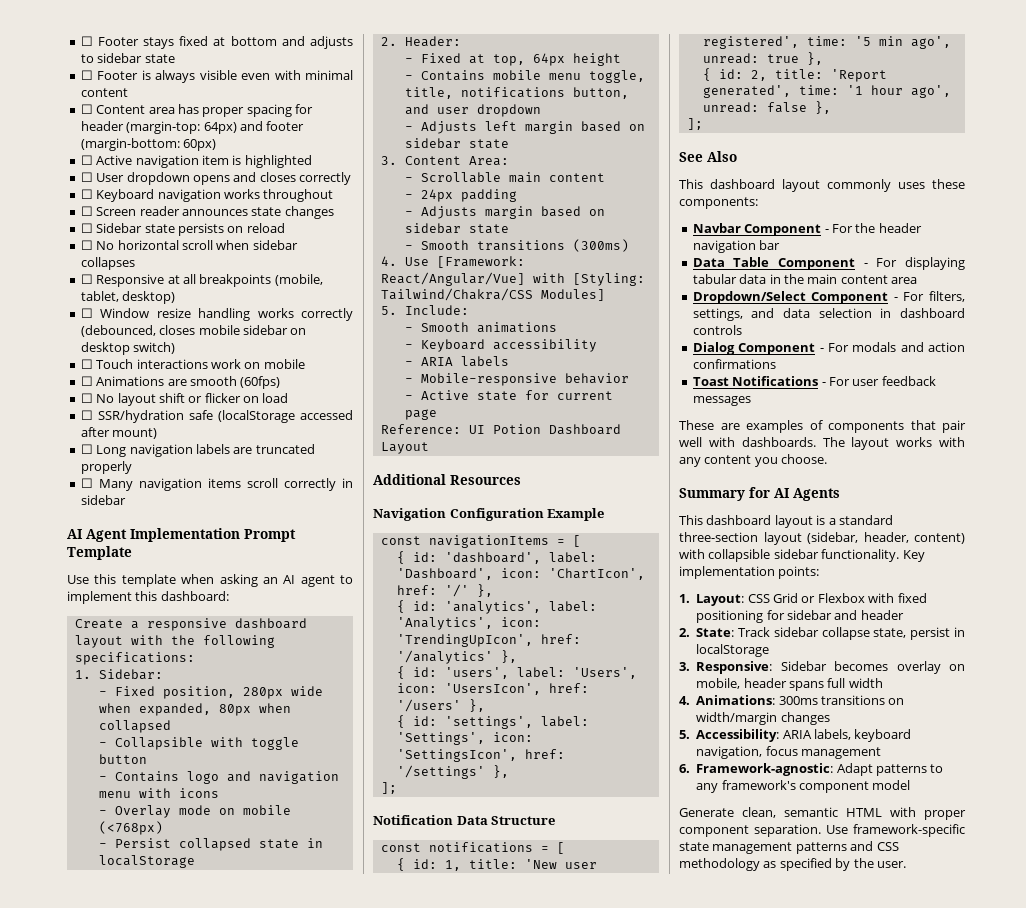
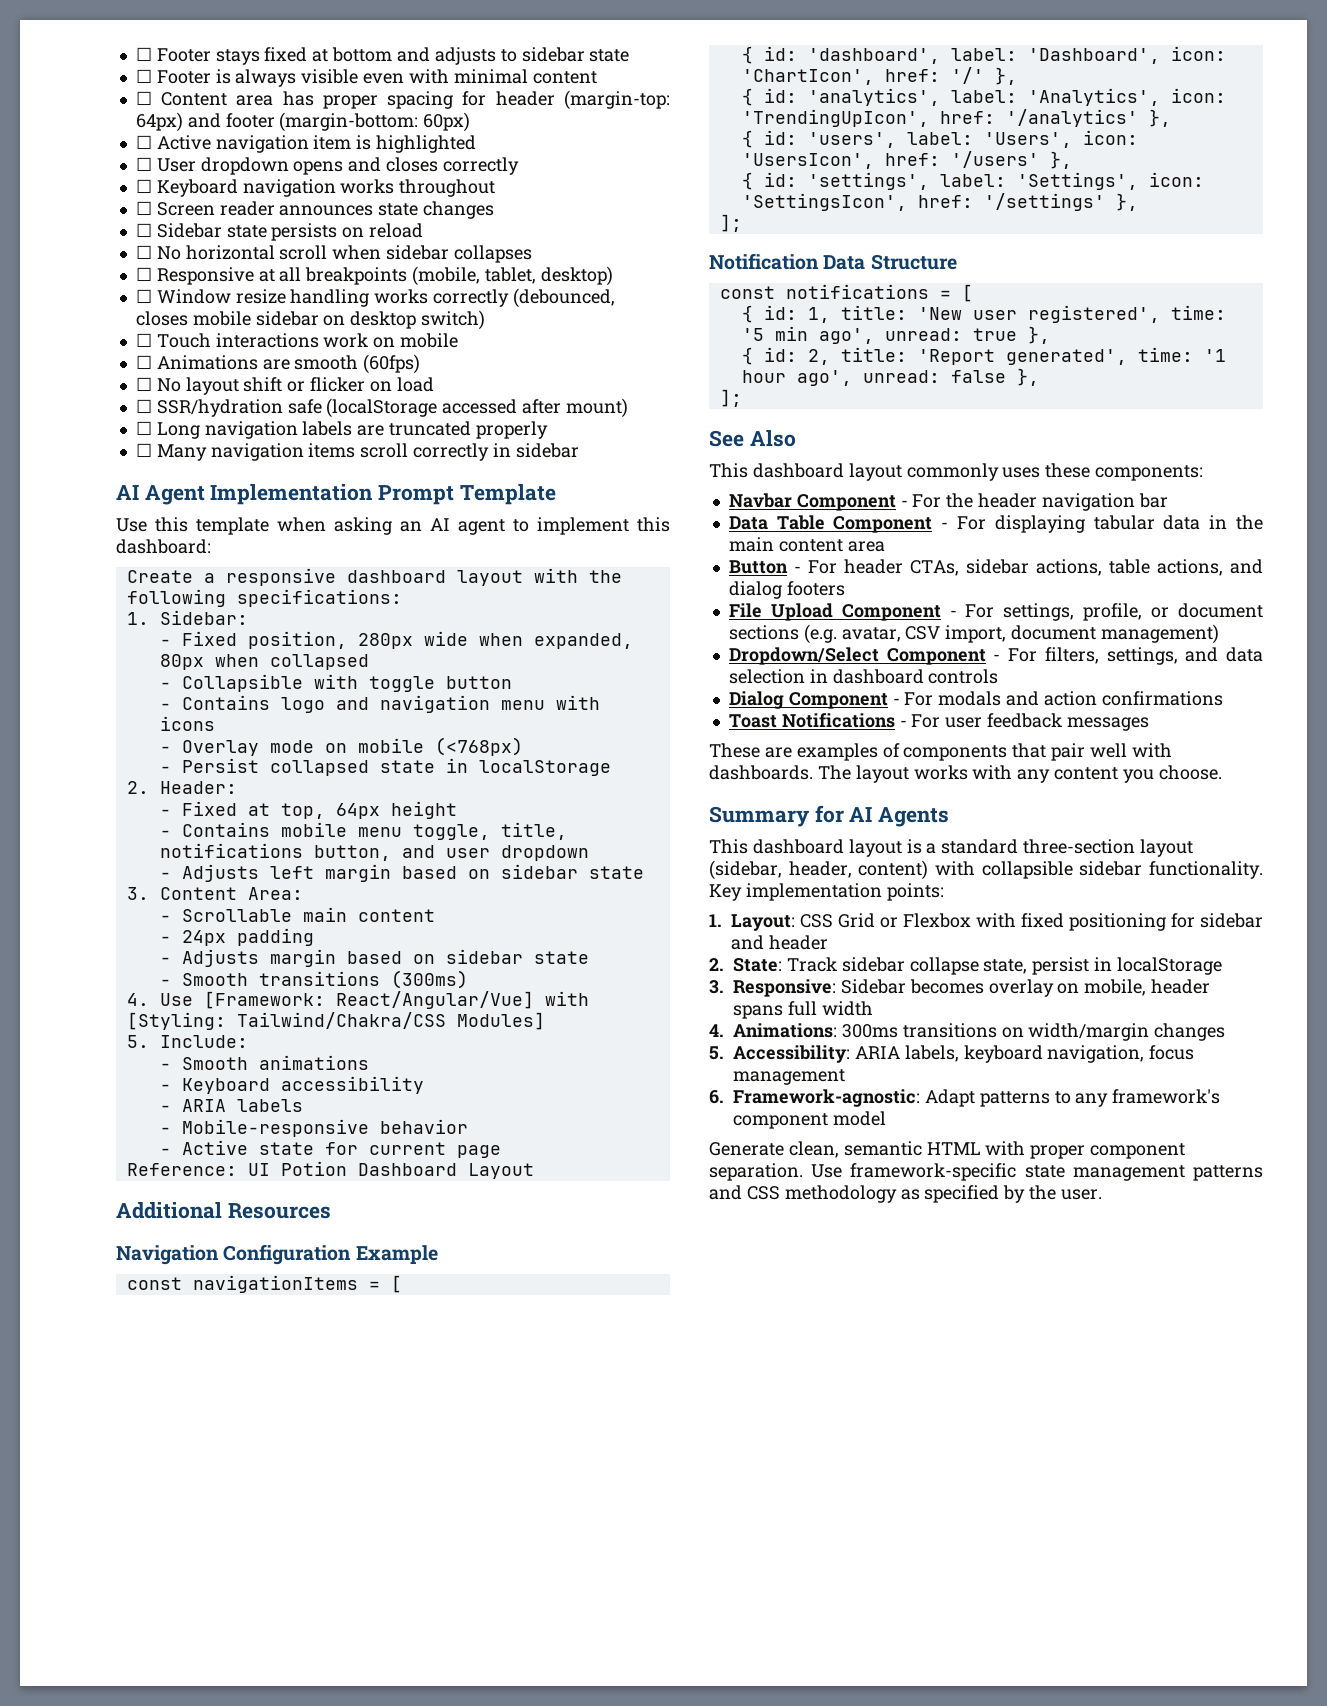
(917, 280) none -> [728,559,1263,576] [728,581,845,599] [728,603,1263,621] [728,624,1219,644] // Button - For header CTAs, sidebar actions, table actions, and dialog footers // File Upload Component - For settings, profile, or document sections (e.g. avatar, CSV import, document management)

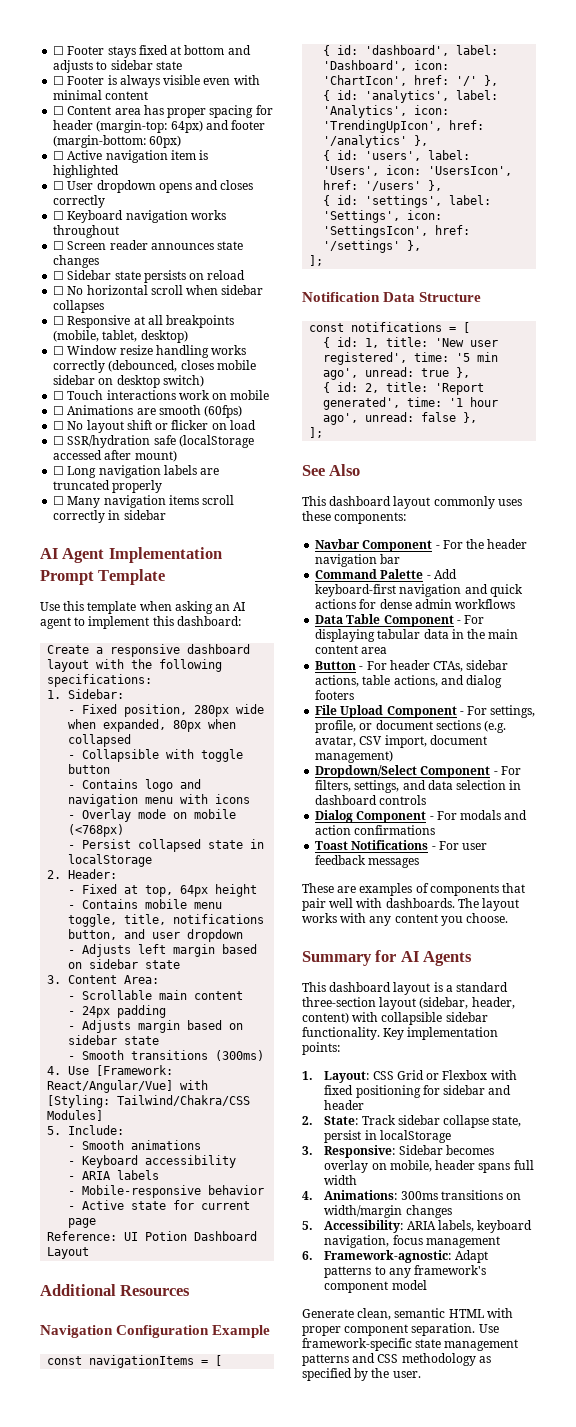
(1168, 500) none -> [315,569,457,579] [315,584,523,597] [315,599,516,609] // Command Palette - Add keyboard-first navigation and quick actions for dense admin workflows

